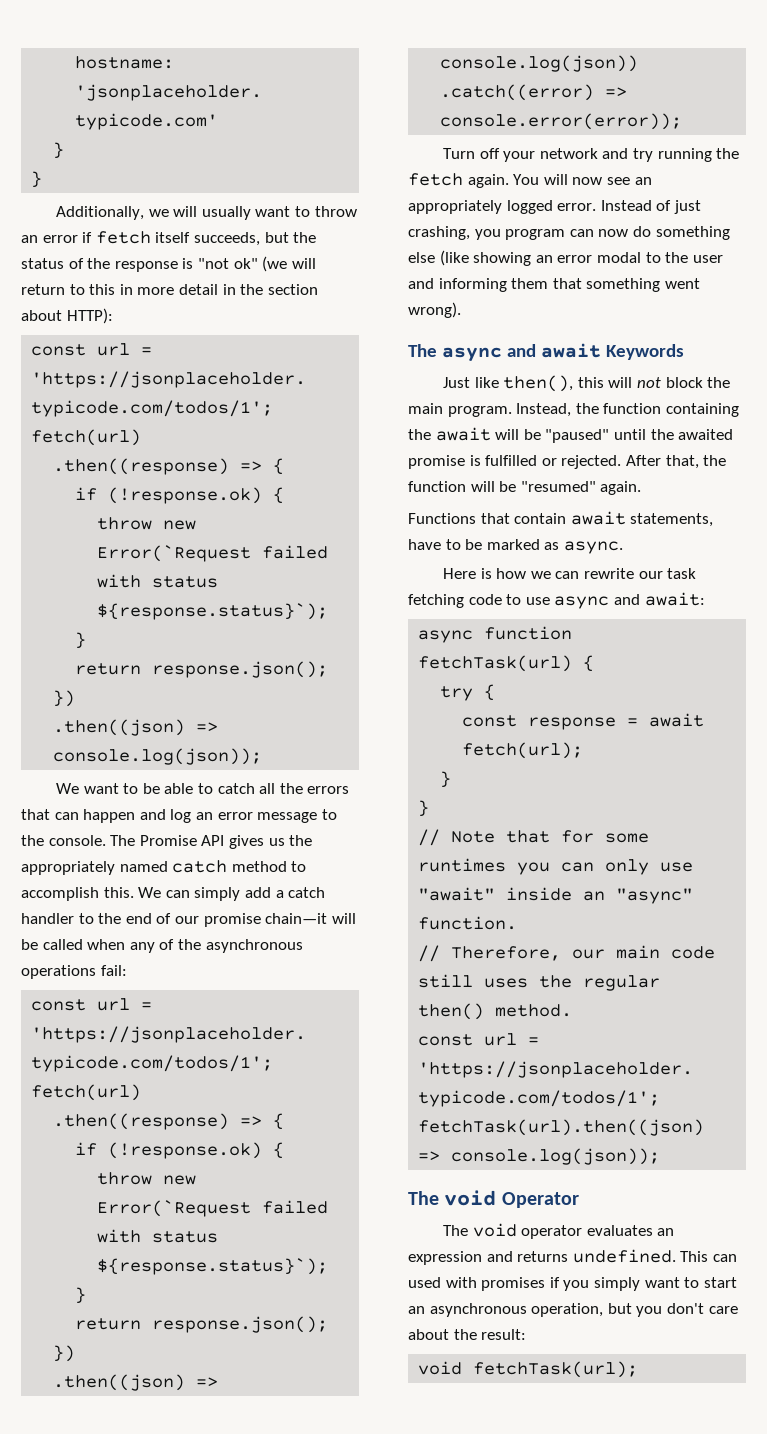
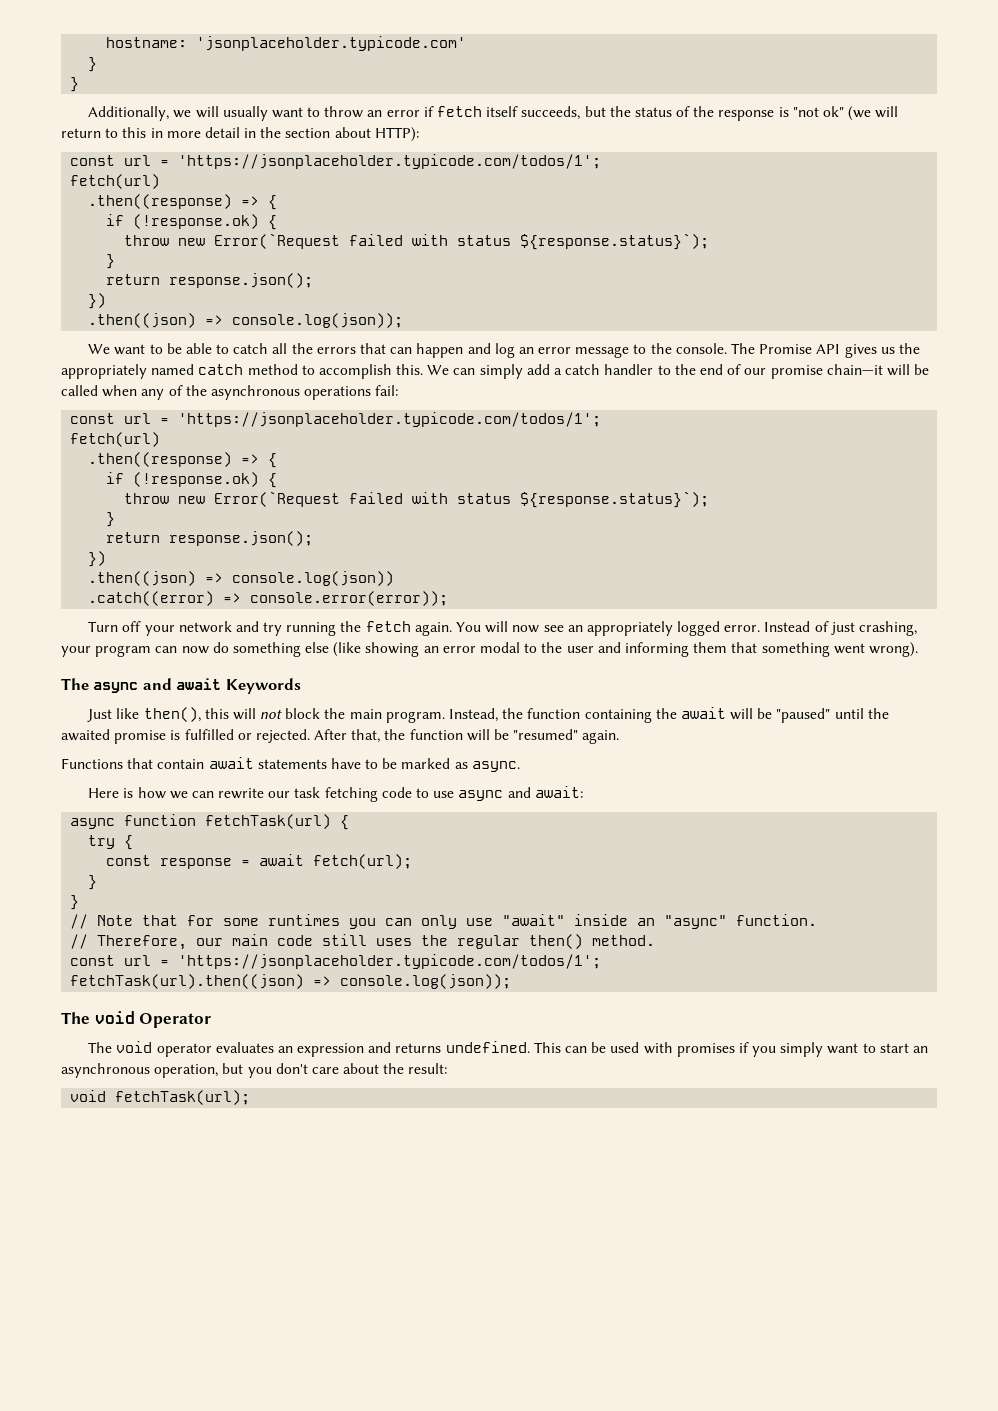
[474,229,501,240] you -> [61,646,91,657] your
[630,513,714,527] statements, -> [257,759,327,769] statements
(737, 1258) none -> [591,1042,607,1053] be

